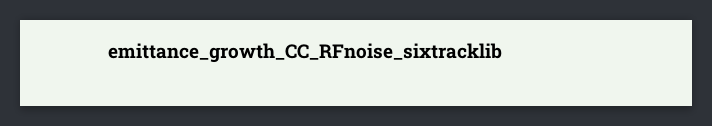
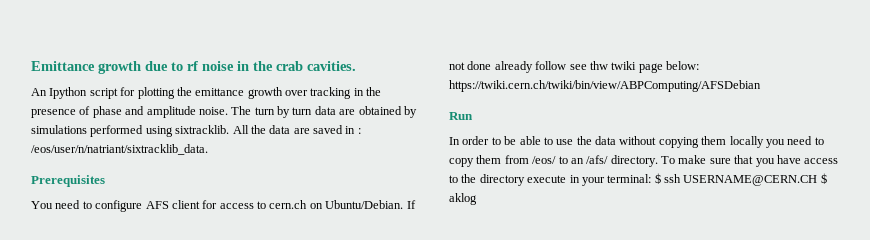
[108,43,502,63] emittance_growth_CC_RFnoise_sixtracklib -> [31,61,356,74] [31,87,382,99] [31,106,417,118] [31,125,361,137] [31,144,208,155] [31,175,105,187] [31,200,416,212] [449,61,699,73] [449,80,761,92] [449,112,473,120] [449,136,824,148] [449,155,839,167] [449,173,827,186] [449,193,477,205] Emittance growth due to rf noise in the crab cavities. // An Ipython script for plotting the emittance growth over tracking in the presence of phase and amplitude noise. The turn by turn data are obtained by simulations performed using sixtracklib. All the data are saved in : /eos/user/n/natriant/sixtracklib_data. // Prerequisites // You need to configure AFS client for access to cern.ch on Ubuntu/Debian. If not done already follow see thw twiki page below: https://twiki.cern.ch/twiki/bin/view/ABPComputing/AFSDebian // Run // In order to be able to use the data without copying them locally you need to copy them from /eos/ to an /afs/ directory. To make sure that you have access to the directory execute in your terminal: $ ssh USERNAME@CERN.CH $ aklog

